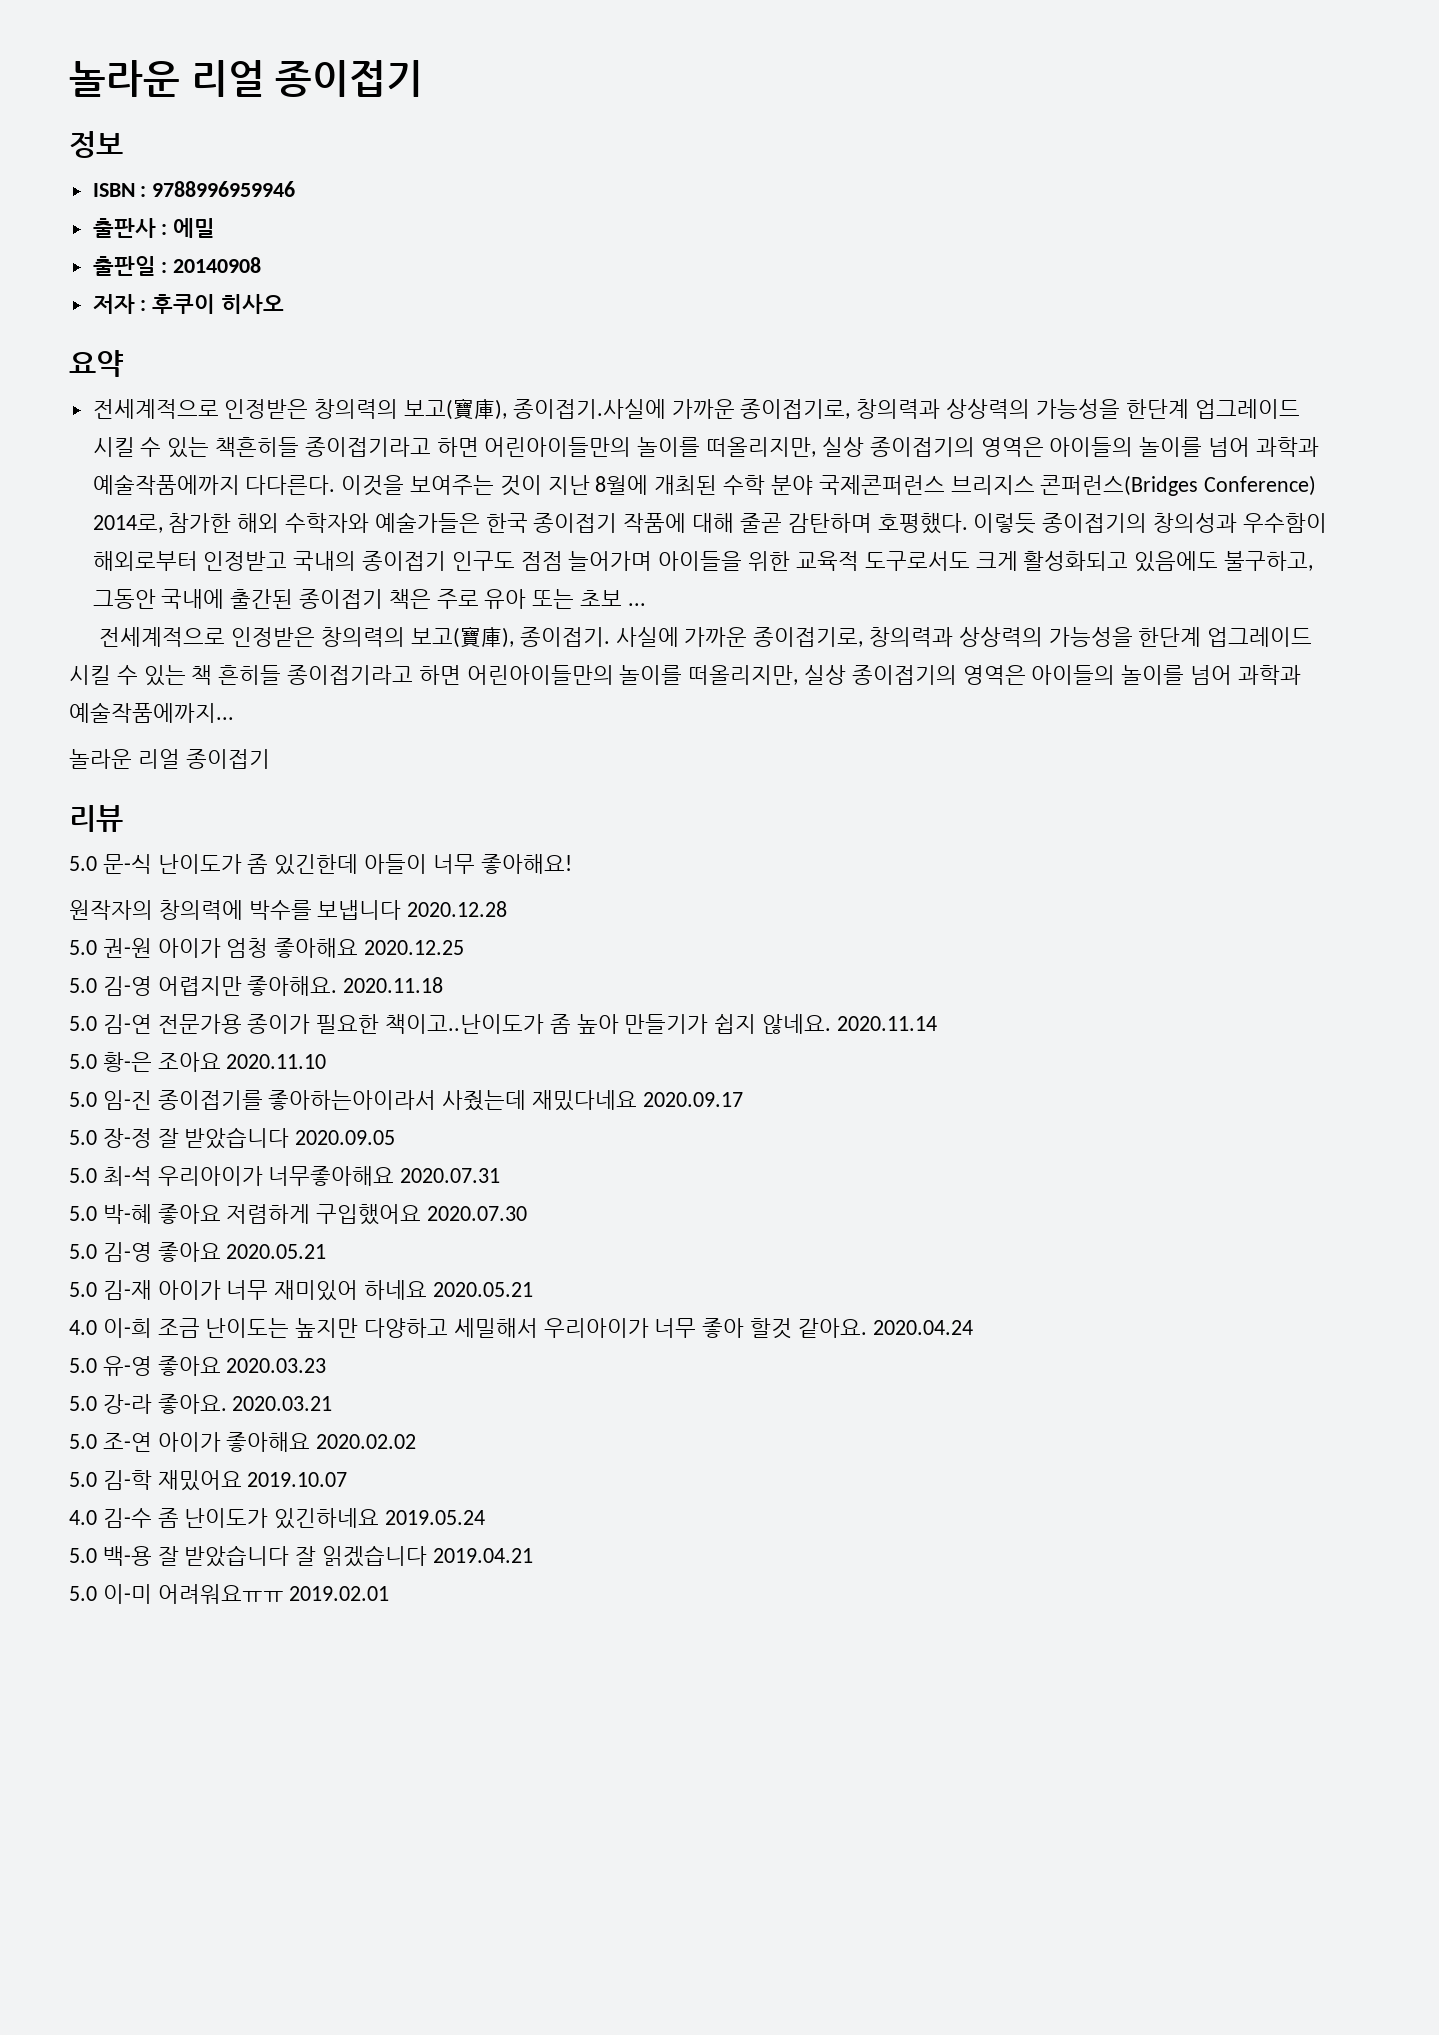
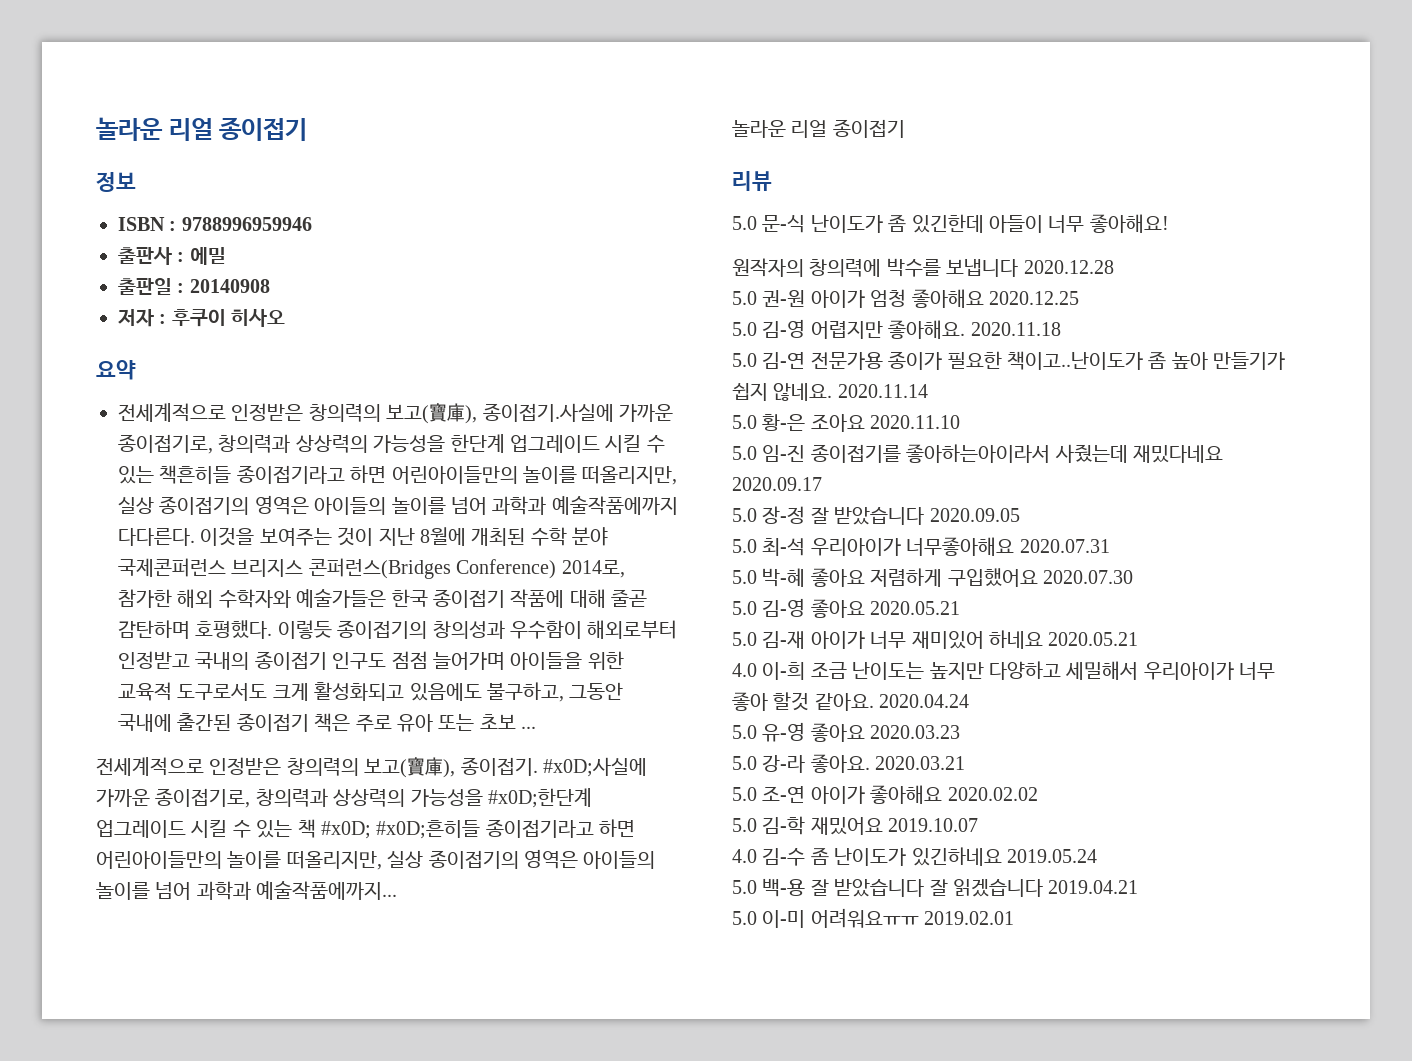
[615,627,1202,647] 사실에 가까운 종이접기로, 창의력과 상상력의 가능성을 한단계 -> [543,757,647,777] [96,788,592,808] #x0D;사실에 가까운 종이접기로, 창의력과 상상력의 가능성을 #x0D;한단계
[218,665,282,685] 흔히들 -> [321,820,481,839] #x0D; #x0D;흔히들

